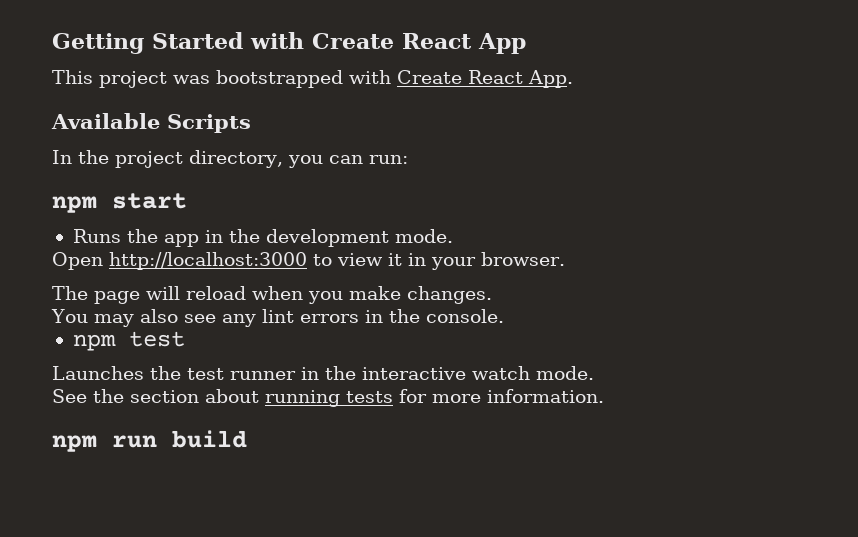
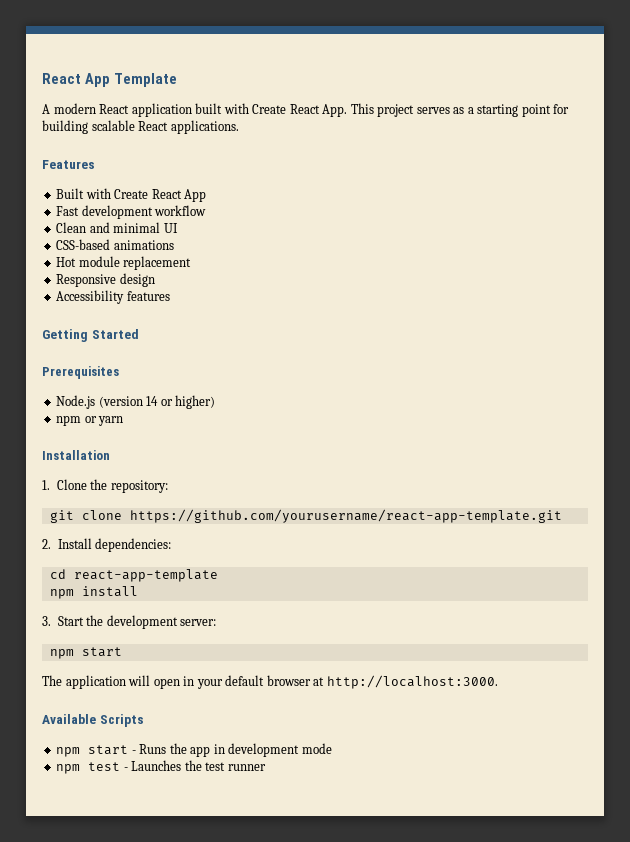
[52,32,526,54] [52,70,573,88] [51,113,251,133] [52,150,408,168] [52,193,187,213] Getting Started with Create React App // This project was bootstrapped with Create React App. // Available Scripts // In the project directory, you can run: // npm start // -> [42,73,177,87] [42,103,570,117] [42,120,239,134] [42,160,95,169] [56,188,207,202] [56,205,207,219] [56,222,178,233] [56,239,174,250] [56,256,192,270] [56,273,155,287] [56,290,170,304] [42,329,139,342] [42,366,119,379] [56,395,216,409] [56,415,124,426] [42,450,110,460] [42,479,168,493] [49,509,562,523] [42,538,172,552] [49,569,218,582] [49,586,138,599] [42,615,217,629] [49,647,122,659] [42,675,498,689] [42,714,144,727] [56,745,136,757] React App Template // A modern React application built with Create React App. This project serves as a starting point for building scalable React applications. // Features // Built with Create React App // Fast development workflow // Clean and minimal UI // CSS-based animations // Hot module replacement // Responsive design // Accessibility features // Getting Started // Prerequisites // Node.js (version 14 or higher) // npm or yarn // Installation // 1. Clone the repository: // git clone https://github.com/yourusername/react-app-template.git // 2. Install dependencies: // cd react-app-template // npm install // 3. Start the development server: // npm start // The application will open in your default browser at http://localhost:3000. // Available Scripts // npm start -
[228,229,453,247] [52,252,565,270] [52,286,492,304] [51,309,504,327] the development mode. // Open http://localhost:3000 to view it in your browser. // The page will reload when you make changes. // You may also see any lint errors in the console. -> [228,743,332,757] development mode
(185, 339) // -> [123,767,128,771] -
[301,366,594,380] [52,389,604,407] [52,430,247,452] in the interactive watch mode. // See the section about running tests for more information. // npm run build -> (266, 767) none

